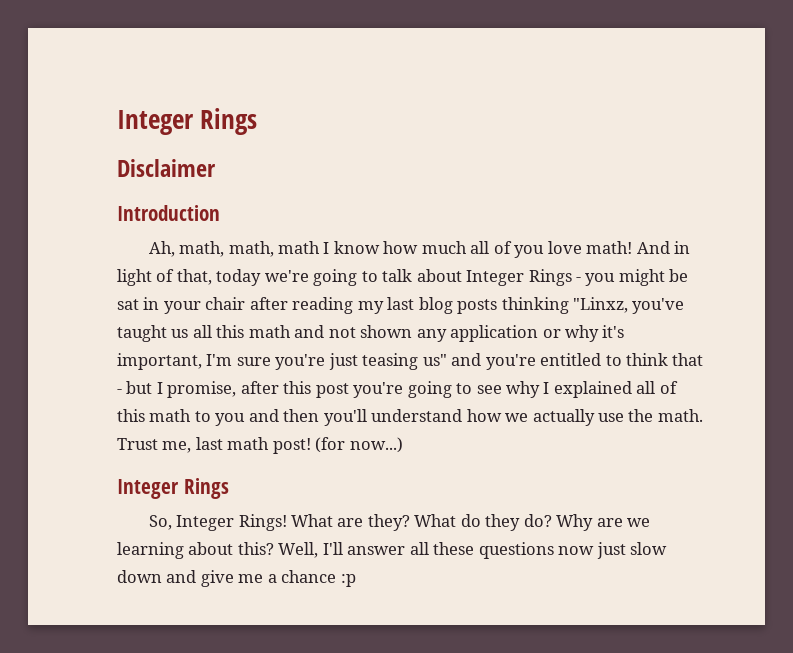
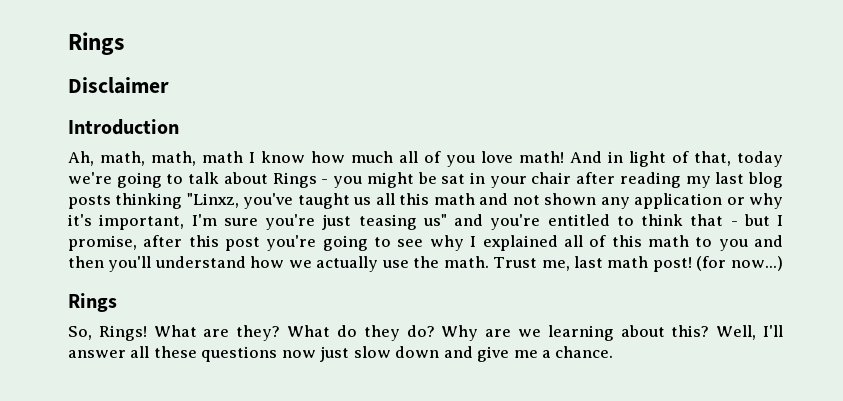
[117,110,194,135] Integer -> (68, 43) none
[466,270,525,286] Integer -> (268, 178) none
[117,479,179,499] Integer -> (783, 263) none
[176,515,235,531] Integer -> (92, 333) none
[281,570,356,587] chance :p -> [555,346,614,358] chance.

